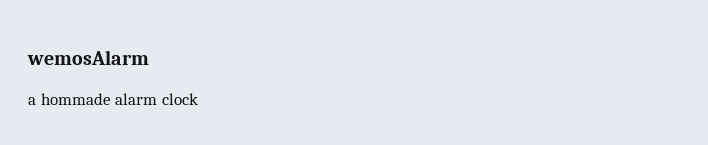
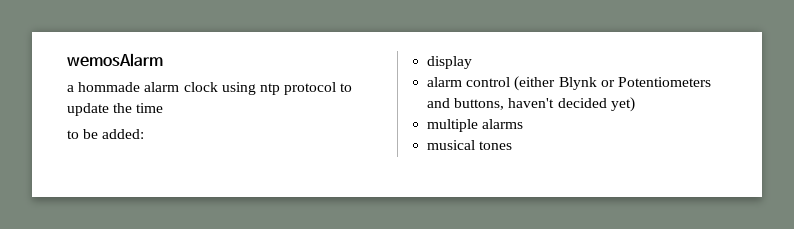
(198, 99) none -> [221,82,353,95] [67,103,164,116] [67,129,145,139] [427,56,473,69] [427,76,711,91] [427,97,635,112] [427,119,524,132] [427,140,513,150] using ntp protocol to update the time // to be added: // display // alarm control (either Blynk or Potentiometers and buttons, haven't decided yet) // multiple alarms // musical tones

